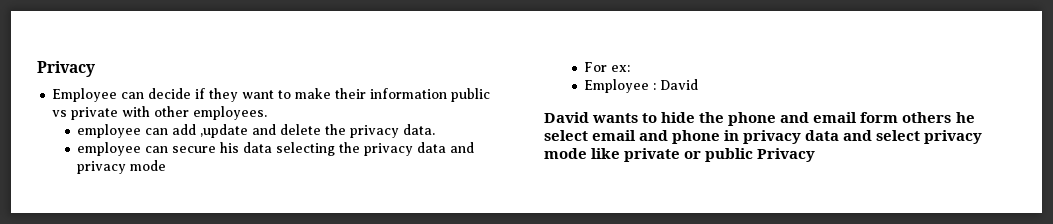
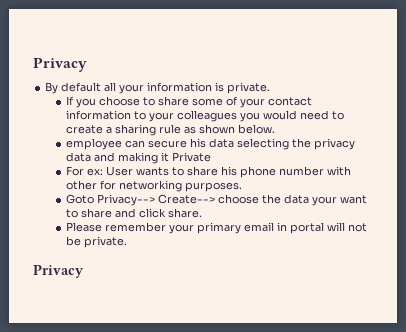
[52,88,491,102] [52,106,268,120] [77,124,436,138] Employee can decide if they want to make their information public vs private with other employees. // employee can add ,update and delete the privacy data. -> [45,82,271,94] [65,96,312,108] [65,110,344,122] [65,124,275,136] By default all your information is private. // If you choose to share some of your contact information to your colleagues you would need to create a sharing rule as shown below.
[77,160,167,174] privacy mode -> [117,152,211,164] making it Private
[584,79,699,93] [544,112,975,126] [544,130,983,144] [544,148,754,162] // Employee : David // David wants to hide the phone and email form others he select email and phone in privacy data and select privacy mode like private or public -> [105,166,351,178] [65,180,242,192] [65,194,367,206] [65,208,202,218] [65,222,367,234] [65,236,127,248] User wants to share his phone number with other for networking purposes. // Goto Privacy--> Create--> choose the data your want to share and click share. // Please remember your primary email in portal will not be private. //

